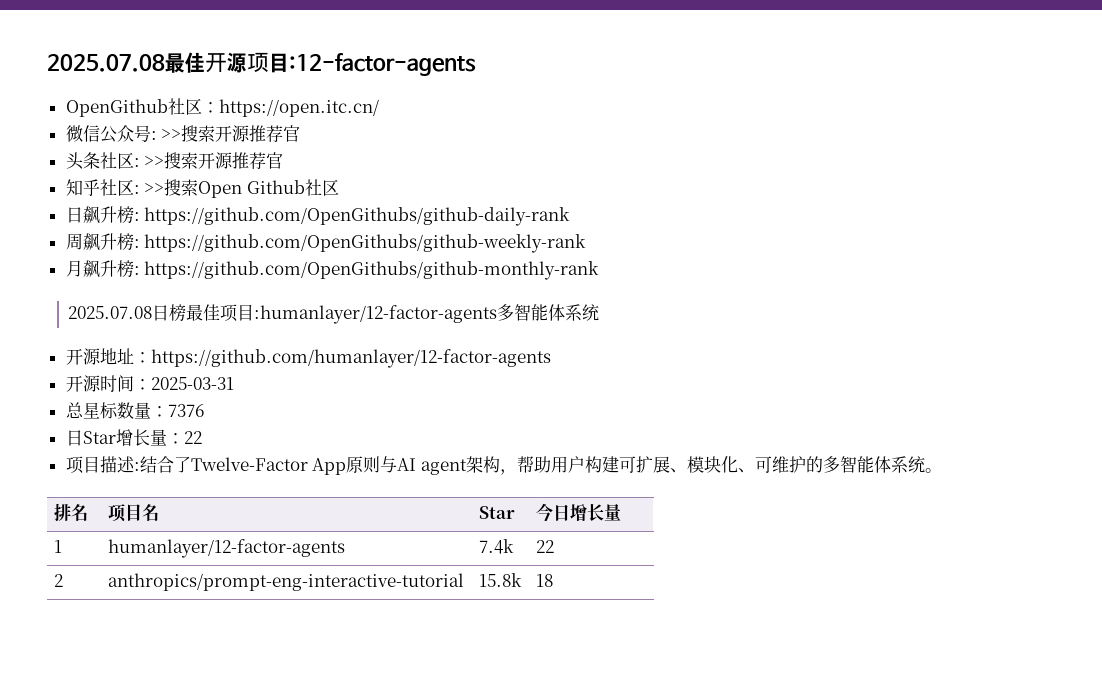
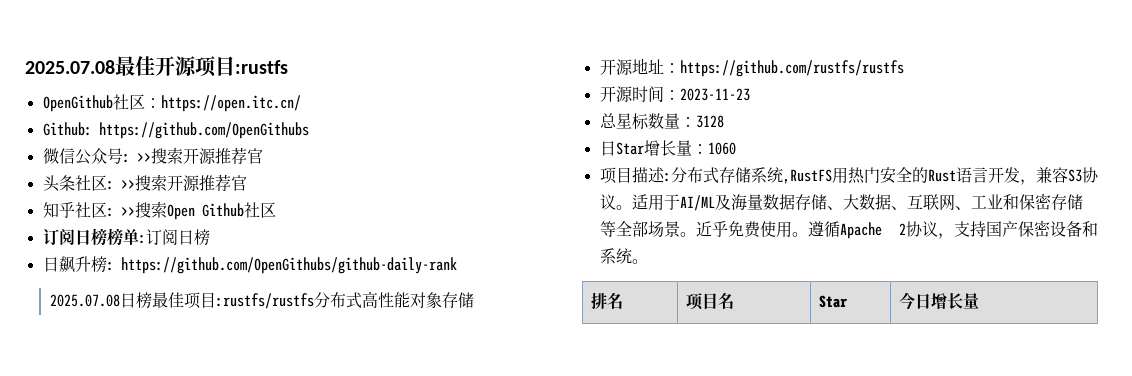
[289,53,476,76] :12-factor-agents -> [235,60,288,74] :rustfs
(379, 108) none -> [42,122,309,139] // Github: https://github.com/OpenGithubs
[65,206,571,226] [65,233,587,253] [65,260,600,280] [68,304,600,324] 日飙升榜: https://github.com/OpenGithubs/github-daily-rank // 周飙升榜: https://github.com/OpenGithubs/github-weekly-rank // 月飙升榜: https://github.com/OpenGithubs/github-monthly-rank // 2025.07.08日榜最佳项目:humanlayer/12-factor-agents多智能体系统 -> [42,228,210,246] [42,256,457,274] [49,291,474,309] 订阅日榜榜单:订阅日榜 // 日飙升榜: https://github.com/OpenGithubs/github-daily-rank // 2025.07.08日榜最佳项目:rustfs/rustfs分布式高性能对象存储
[150,349,551,368] https://github.com/humanlayer/12-factor-agents -> [679,60,904,77] https://github.com/rustfs/rustfs
[150,377,234,390] 2025-03-31 -> [679,88,750,101] 2023-11-23
[167,404,204,417] 7376 -> [695,115,724,128] 3128
[183,431,202,444] 22 -> [707,142,736,155] 1060
[139,456,891,475] 结合了Twelve-Factor App原则与AI agent架构，帮助用户构建可扩展、模块化、可维护的多智能体 -> [670,167,1099,185] [599,193,1083,211] [599,220,1098,239] 分布式存储系统,RustFS用热门安全的Rust语言开发，兼容S3协议。适用于AI/ML及海量数据存储、大数据、互联网、工业和保密存储等全部场景。近乎免费使用。遵循Apache 2协议，支持国产保密设备和
[53,540,62,553] [107,539,345,558] [478,539,514,554] [535,540,554,553] [53,574,63,587] [107,573,464,591] [478,573,522,587] [535,574,553,587] // 1 | humanlayer/12-factor-agents | 7.4k | 22 // 2 | anthropics/prompt-eng-interactive-tutorial | 15.8k | 18 -> (979, 301) none

